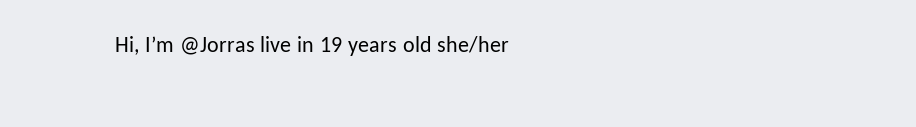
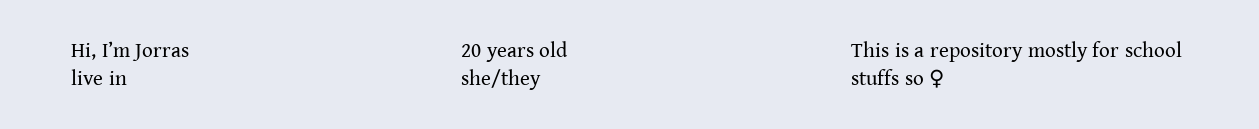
[179,37,255,55] @Jorras -> [132,44,190,61] Jorras //
[320,37,343,52] 19 -> [461,44,481,57] // 20
[437,36,510,53] she/her -> [461,69,541,90] [851,41,1183,62] [851,69,945,88] // she/they // This is a repository mostly for school stuffs so ♀

